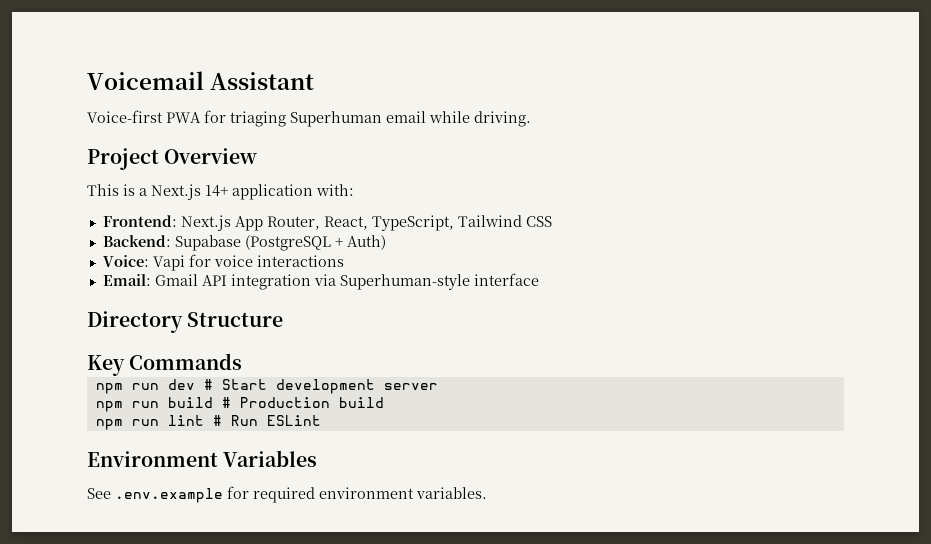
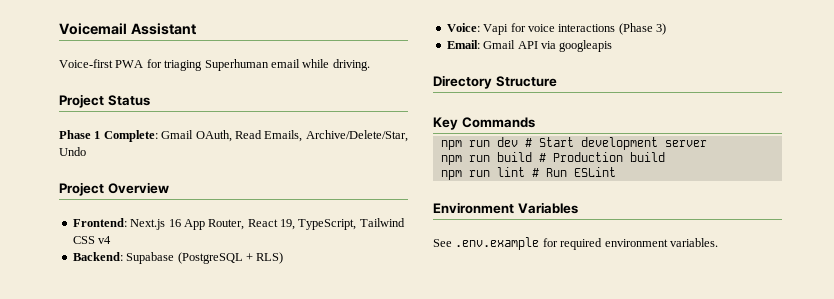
[164,148,258,164] [87,184,354,200] Overview // This is a Next.js 14+ application with: -> [107,95,150,106] [59,130,408,142] [59,147,86,156] [59,182,169,196] Status // Phase 1 Complete: Gmail OAuth, Read Emails, Archive/Delete/Star, Undo // Project Overview
(231, 223) none -> [168,219,181,227] 16
[323,216,368,230] React, -> [247,219,295,230] React 19,
(552, 221) none -> [98,236,112,244] v4
[346,235,386,250] Auth) -> [256,252,284,264] RLS)
(344, 261) none -> [618,23,666,35] (Phase 3)
[230,273,539,290] integration via Superhuman-style interface -> [540,40,613,52] via googleapis

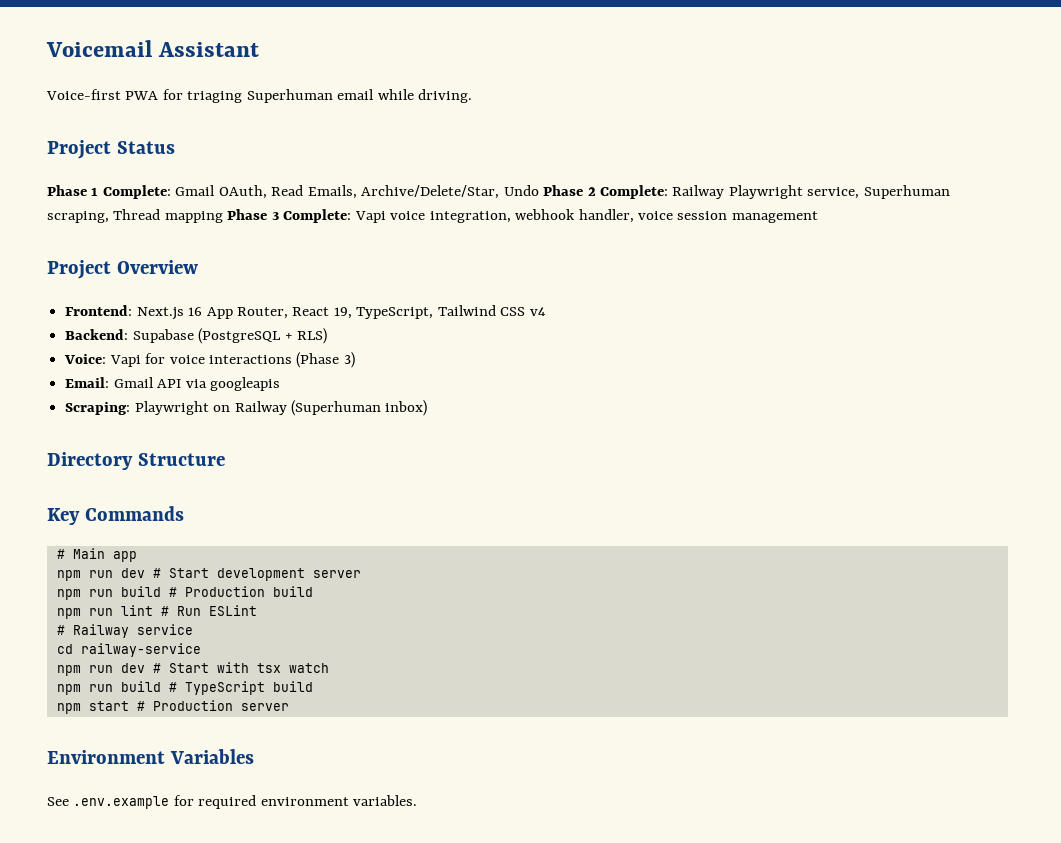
(86, 151) none -> [543,185,950,199] [47,209,818,223] Phase 2 Complete: Railway Playwright service, Superhuman scraping, Thread mapping Phase 3 Complete: Vapi voice integration, webhook handler, voice session management
(613, 46) none -> [65,400,428,416] // Scraping: Playwright on Railway (Superhuman inbox)
(535, 122) none -> [56,548,137,562] // # Main app
(616, 172) none -> [56,624,193,638] [56,643,201,657] [56,662,329,676] [56,681,313,695] [56,700,289,714] // # Railway service // cd railway-service // npm run dev # Start with tsx watch // npm run build # TypeScript build // npm start # Production server

